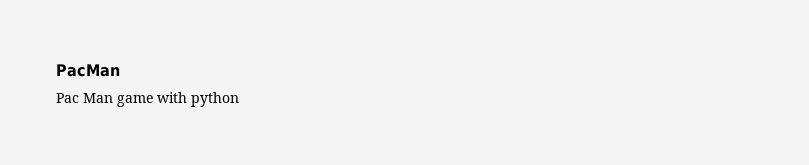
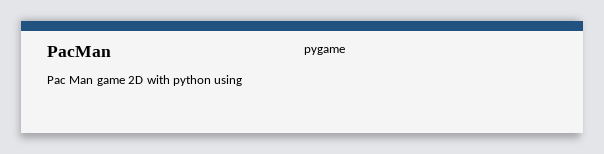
(153, 101) none -> [128,76,144,84] 2D
(239, 99) none -> [214,75,243,86] [304,47,345,55] using pygame

